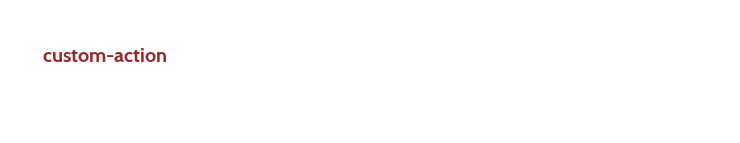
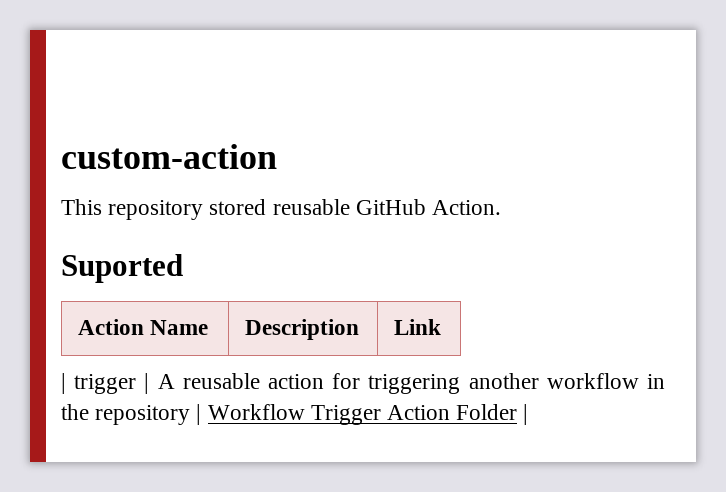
(167, 55) none -> [61,199,502,220] [61,254,183,283] [78,319,209,335] [245,319,360,340] [394,319,442,335] [61,373,665,394] [61,404,529,425] // This repository stored reusable GitHub Action. // Suported // Action Name | Description | Link // | trigger | A reusable action for triggering another workflow in the repository | Workflow Trigger Action Folder |

